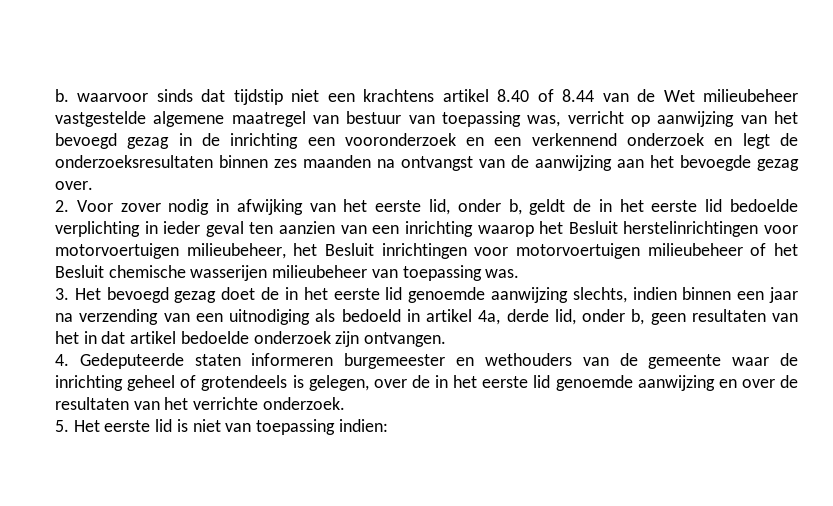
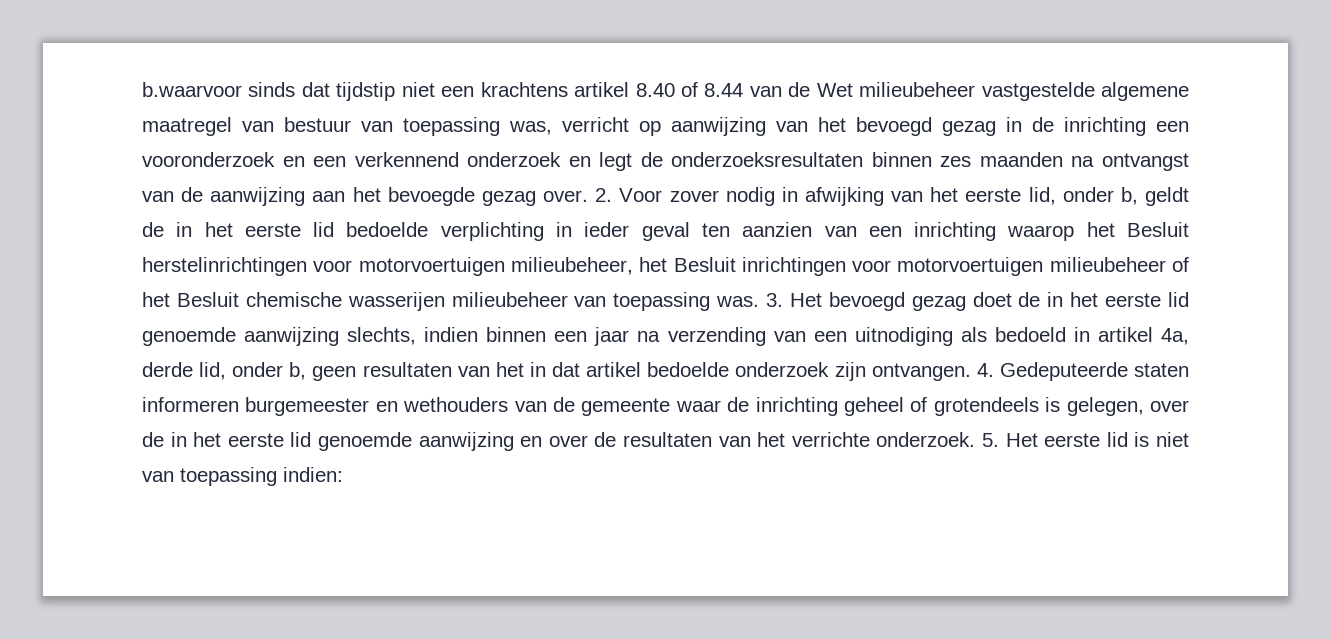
[55,89,149,102] b. waarvoor -> [142,82,242,97] b.waarvoor
(93, 185) // -> (589, 196) none
(520, 273) // -> (760, 301) none
(447, 339) // -> (971, 372) none
(345, 403) // -> (976, 439) none

